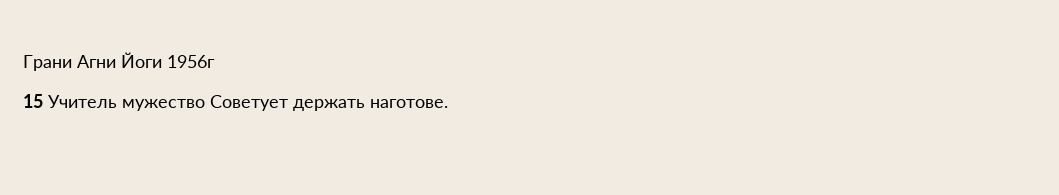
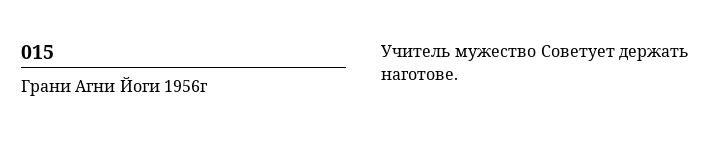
(23, 63) none -> [21,45,54,59] 015 //
[23,94,43,108] 15 -> (208, 86) none

